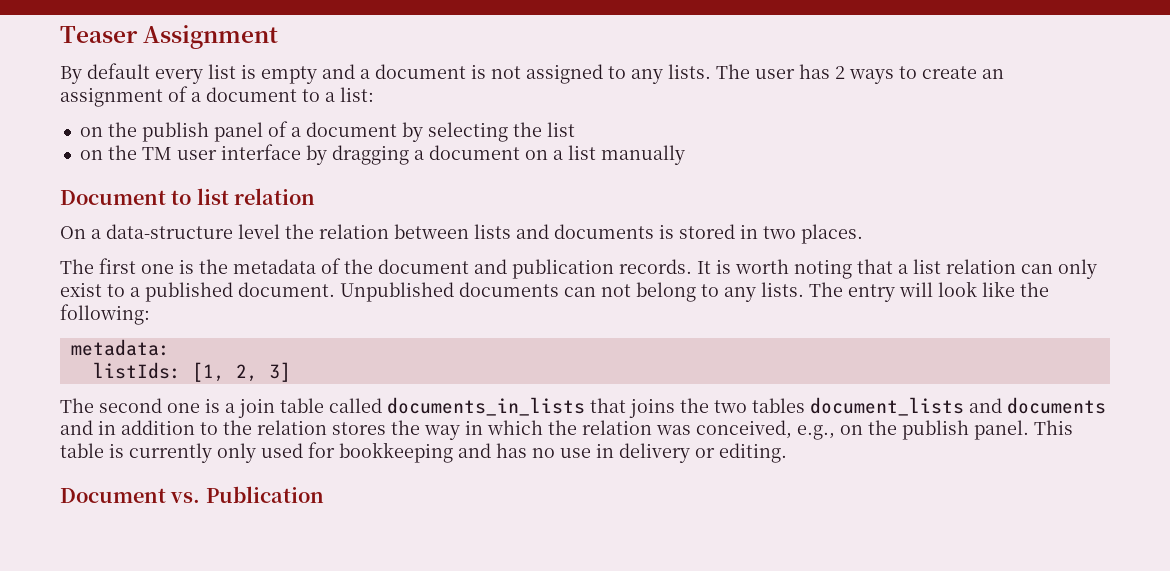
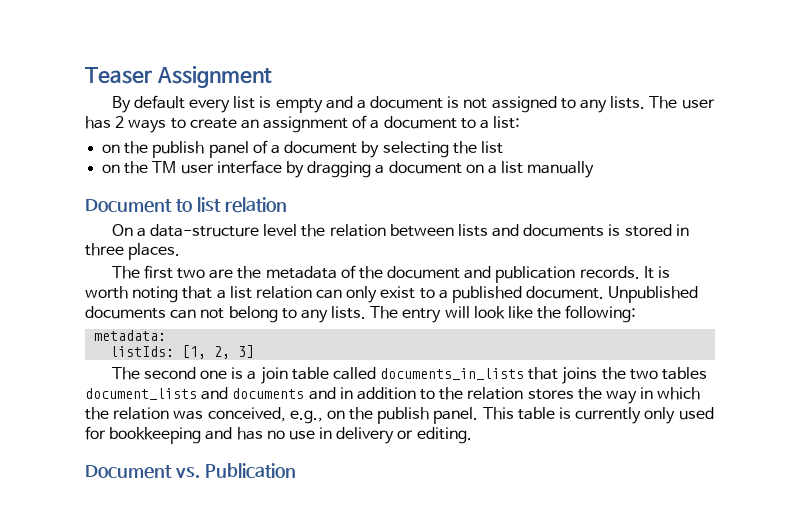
[763,226,796,239] two -> [85,243,124,256] three
[141,259,194,274] one is -> [176,268,234,279] two are

